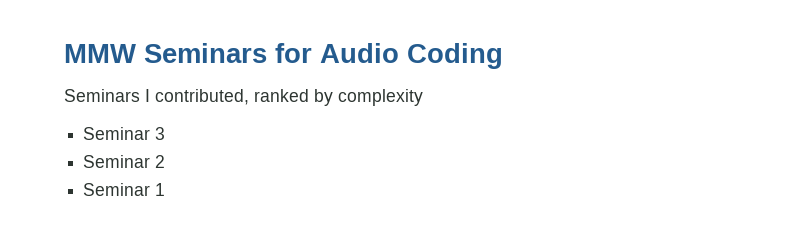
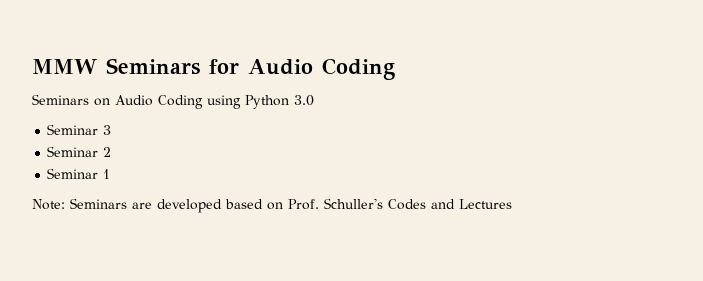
[145,89,423,106] I contributed, ranked by complexity -> [94,95,314,109] on Audio Coding using Python 3.0
(166, 189) none -> [32,198,512,213] // Note: Seminars are developed based on Prof. Schuller's Codes and Lectures

